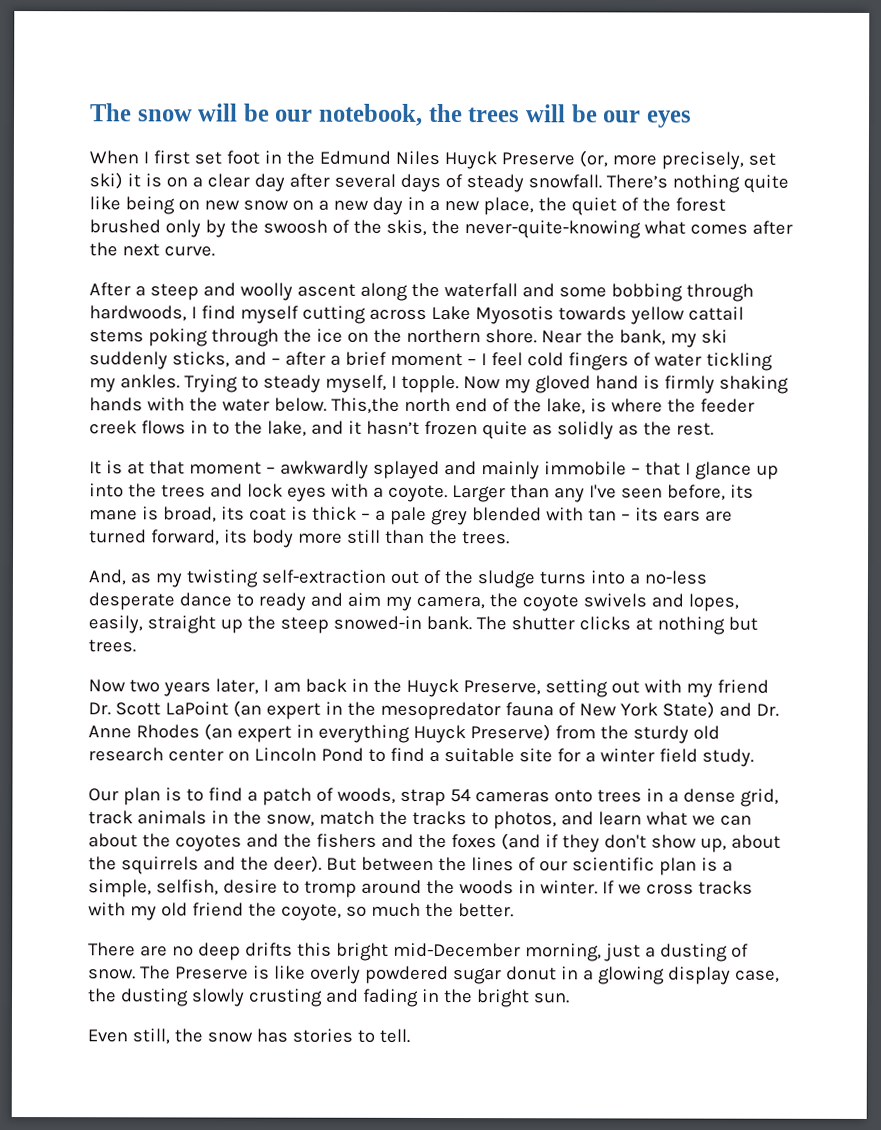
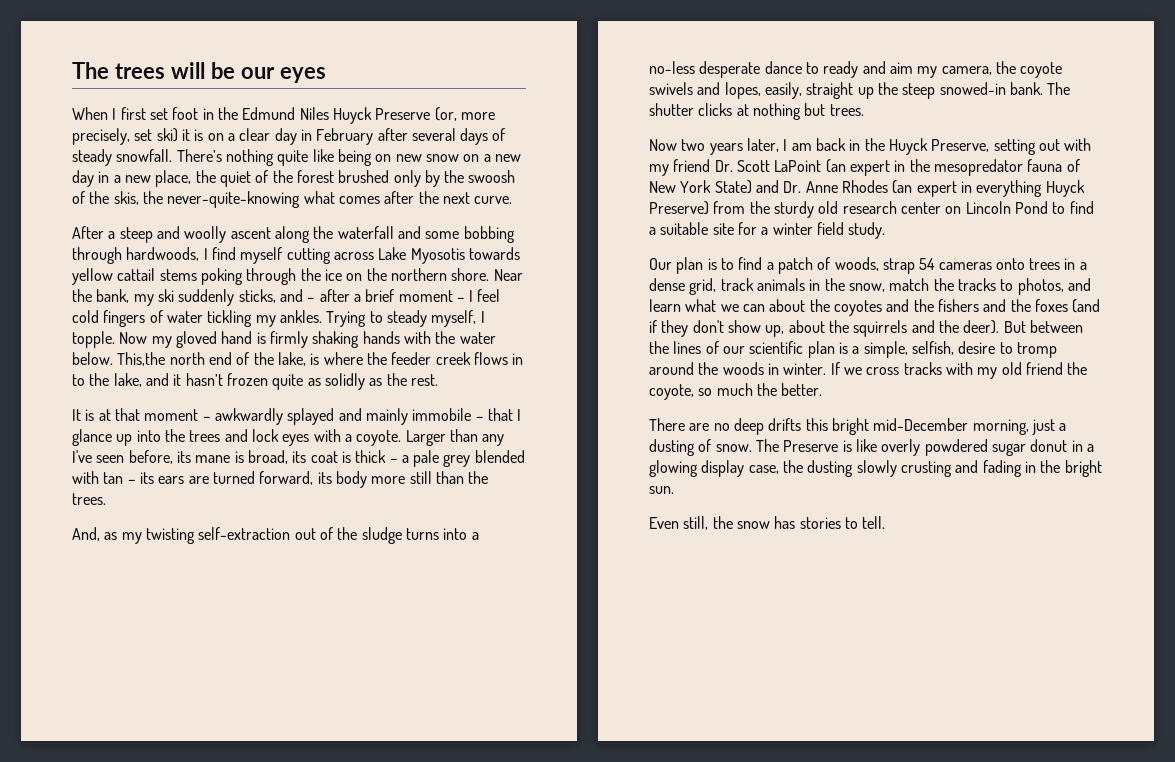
[90,103,463,126] The snow will be our notebook, the -> [72,62,109,79] The
(285, 182) none -> [300,128,374,145] in February

